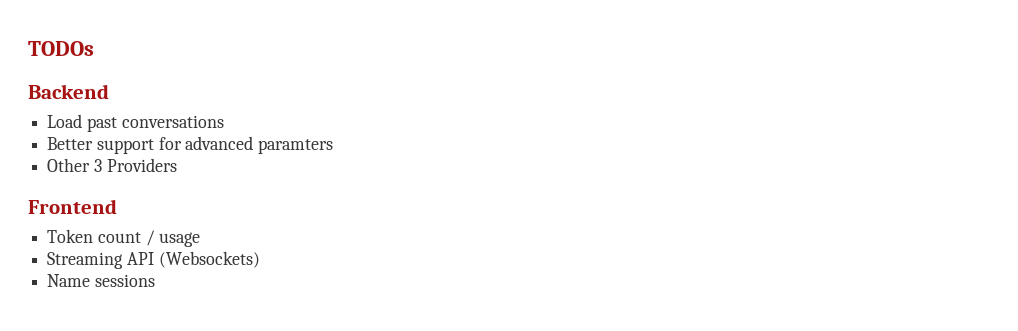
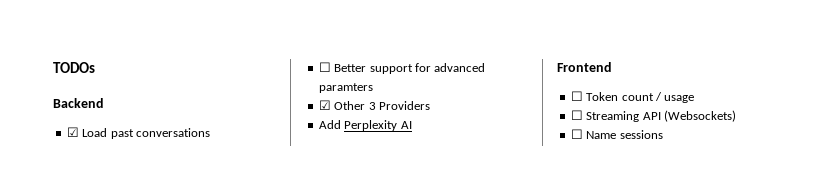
(109, 91) none -> [66,127,79,137] ☑
(224, 121) none -> [318,62,331,72] ☐
(334, 146) none -> [318,100,331,110] ☑
(177, 165) none -> [318,120,412,131] // Add Perplexity AI
(117, 206) none -> [570,91,583,101] ☐
(201, 239) none -> [570,110,583,120] ☐
(260, 259) none -> [570,129,583,139] ☐

